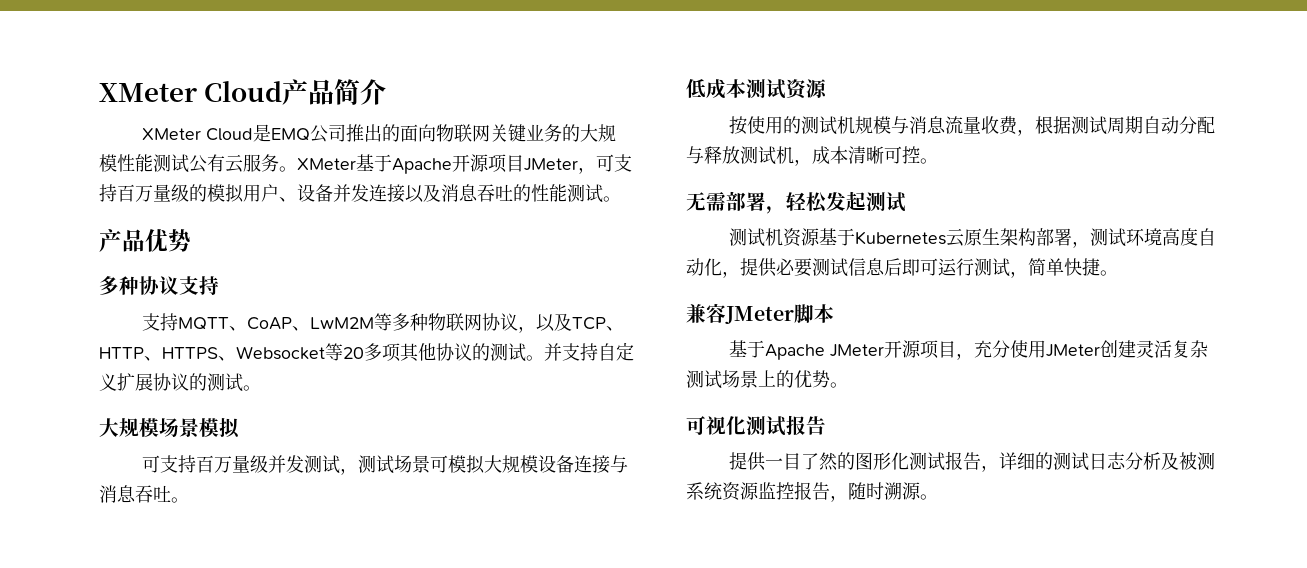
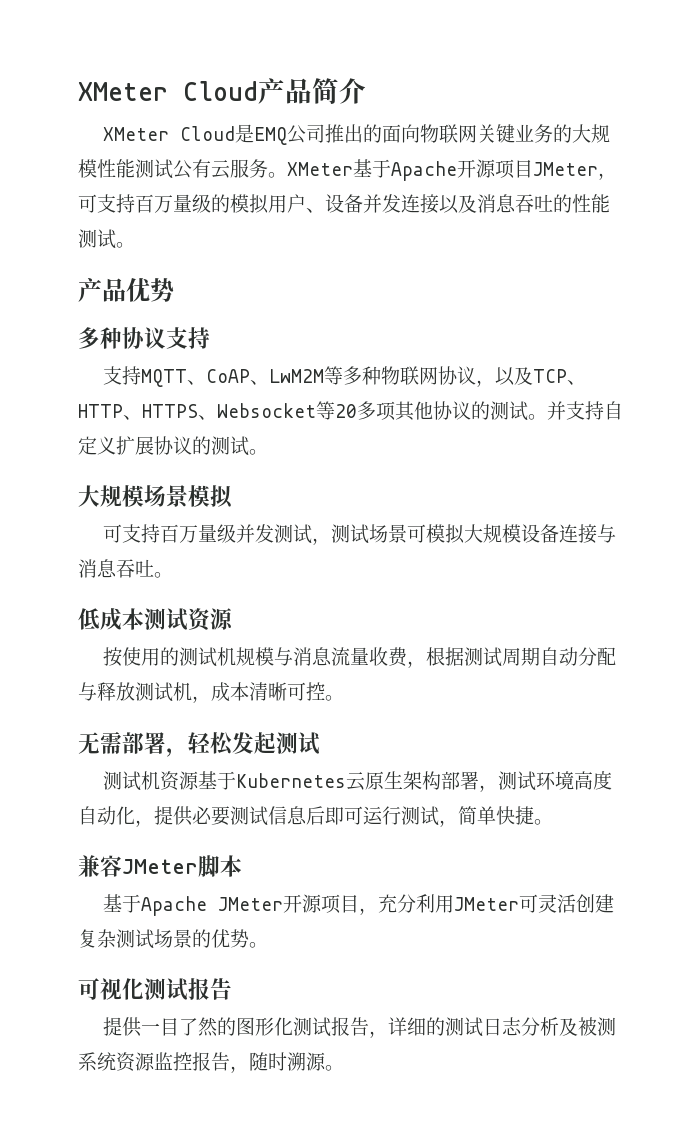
[1010,340,1173,358] 使用JMeter创建灵活 -> [416,894,615,913] 利用JMeter可灵活创建
[758,370,776,387] 上 -> (192, 938) none

